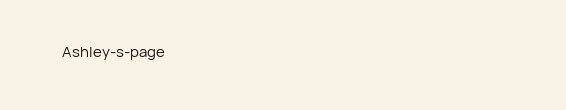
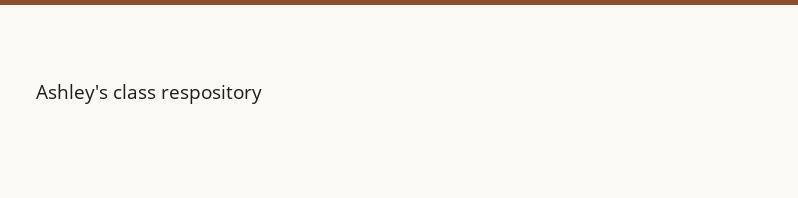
[62,47,165,60] Ashley-s-page -> [36,84,263,104] Ashley's class respository

